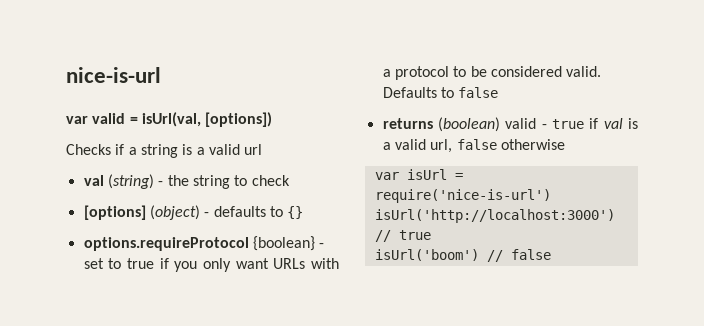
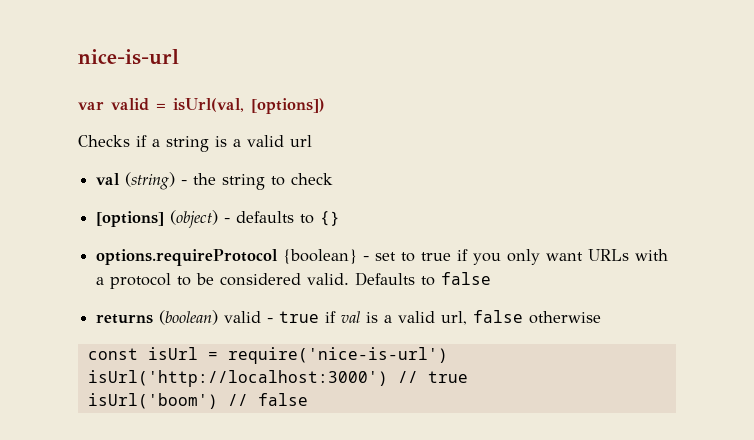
[374,172,399,180] var -> [87,348,138,360] const

